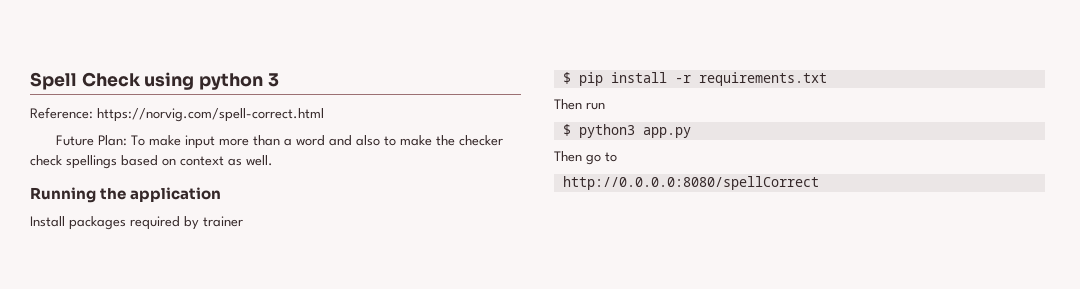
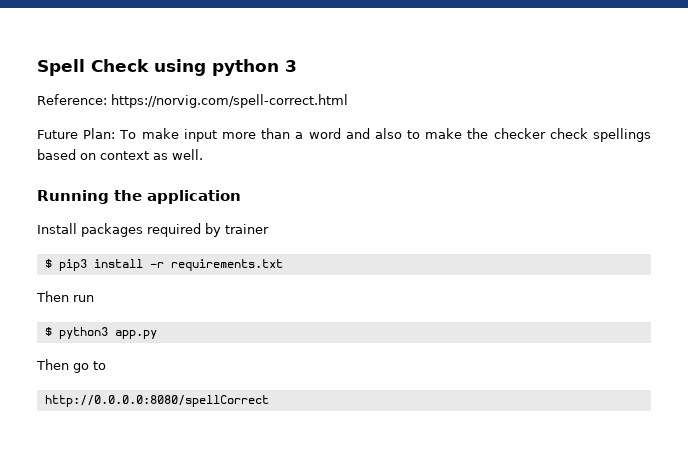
[578,72,603,86] pip -> [58,259,87,271] pip3

